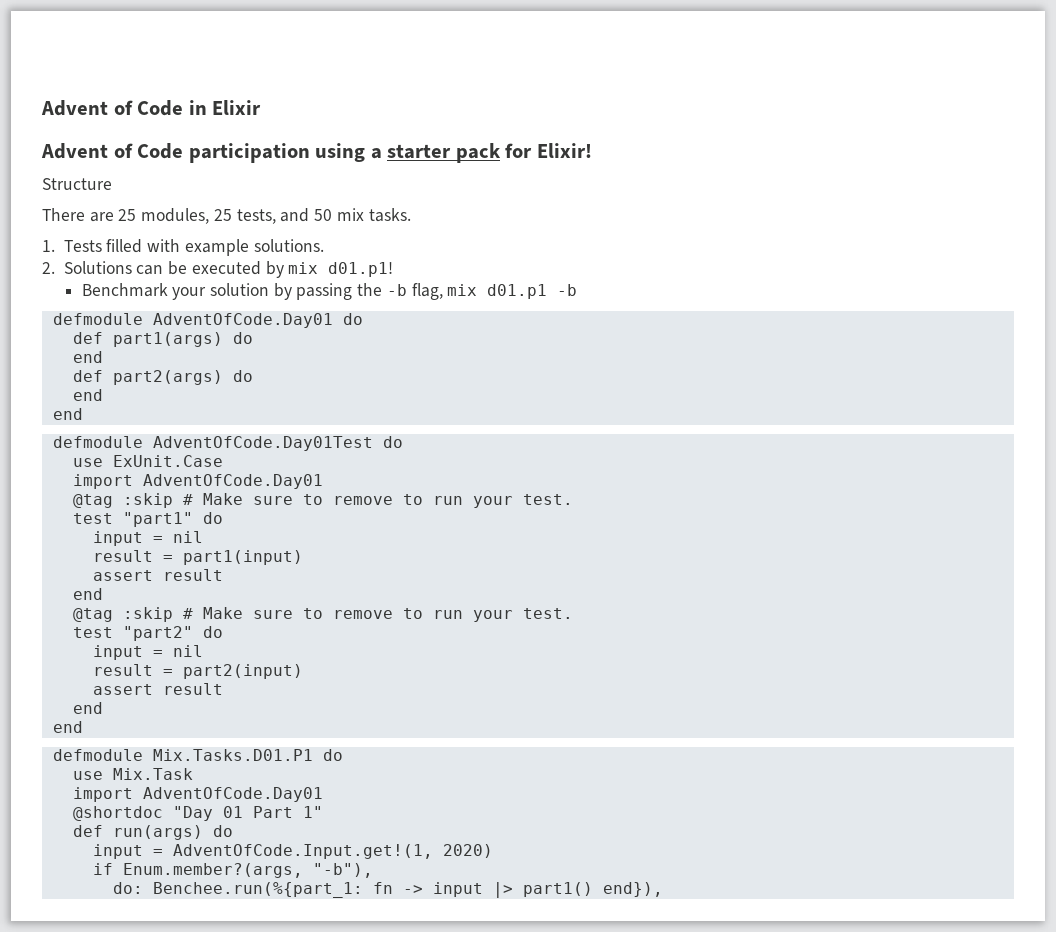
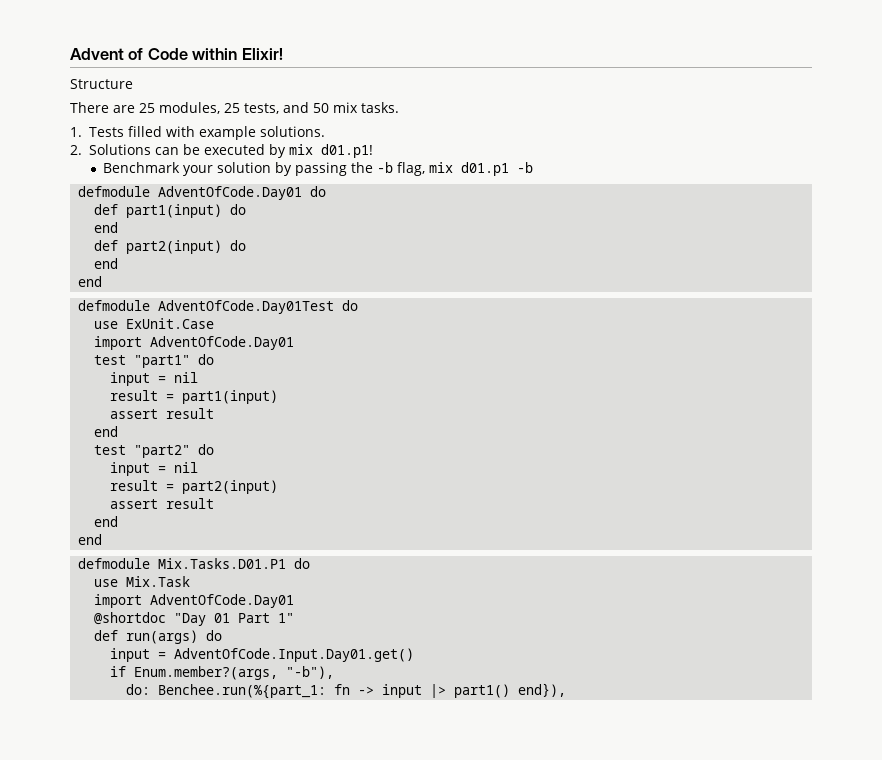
[41,100,262,116] [41,143,533,163] Advent of Code in Elixir // Advent of Code participation using a starter pack for -> [70,48,238,60] Advent of Code within
[112,332,223,347] part1(args) -> [126,204,223,218] part1(input)
[112,370,223,385] part2(args) -> [126,240,223,254] part2(input)
[72,493,573,508] // @tag :skip # Make sure to remove to run your test. -> (295, 343) none
[72,607,573,622] // @tag :skip # Make sure to remove to run your test. -> (119, 431) none
[172,844,493,859] AdventOfCode.Input.get!(1, 2020) -> [174,648,415,662] AdventOfCode.Input.Day01.get()

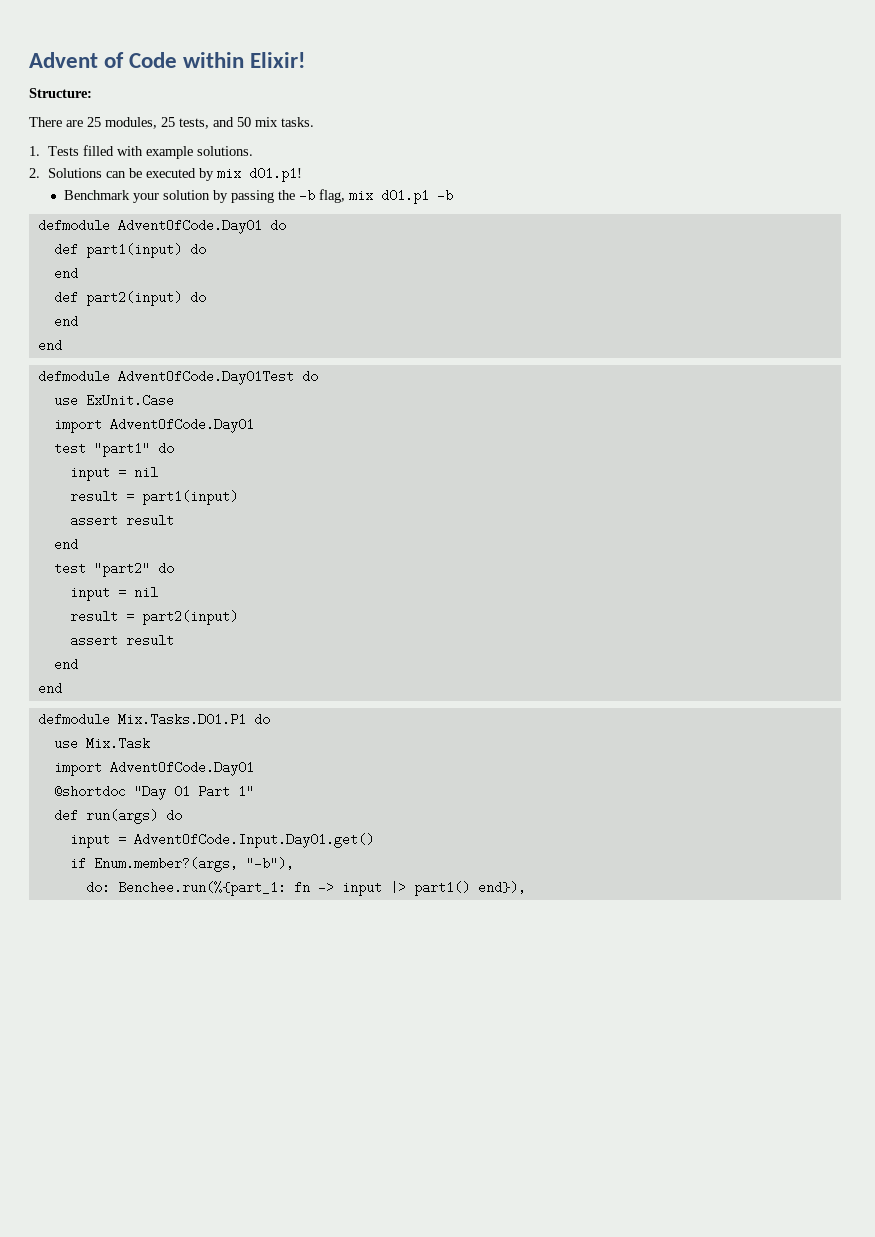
[70,79,133,89] Structure -> [29,88,92,98] Structure:

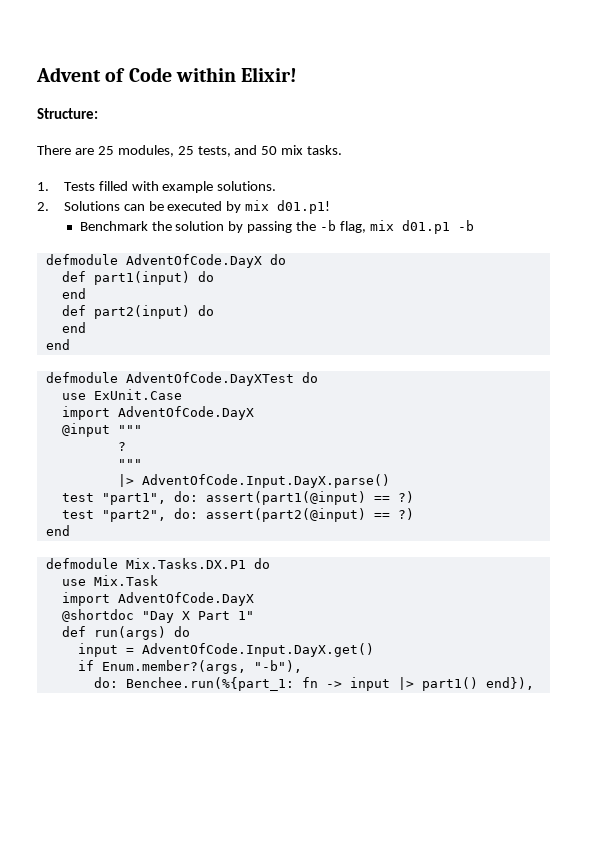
[132,193,159,203] your -> [151,221,172,231] the
[117,219,262,234] AdventOfCode.Day01 -> [125,254,262,268] AdventOfCode.DayX
[117,370,294,385] AdventOfCode.Day01Test -> [125,372,294,386] AdventOfCode.DayXTest
[109,418,254,433] [53,442,174,457] [69,466,158,481] [69,490,238,505] [69,514,174,527] [53,538,78,551] [53,562,174,577] [69,586,158,601] [69,610,238,625] [69,634,174,647] [53,658,78,671] [37,682,62,695] [37,713,246,726] AdventOfCode.Day01 // test "part1" do // input = nil // result = part1(input) // assert result // end // test "part2" do // input = nil // result = part2(input) // assert result // end // end // defmodule Mix.Tasks.D01.P1 -> [117,406,254,420] [61,423,142,437] [117,442,126,451] [117,459,142,468] [117,474,390,488] [61,491,414,505] [61,508,414,522] [45,525,70,536] [45,558,246,569] AdventOfCode.DayX // @input """ // ? // """ // |> AdventOfCode.Input.DayX.parse() // test "part1", do: assert(part1(@input) == ?) // test "part2", do: assert(part2(@input) == ?) // end // defmodule Mix.Tasks.DX.P1
[109,761,254,776] AdventOfCode.Day01 -> [117,592,254,606] AdventOfCode.DayX
[173,785,190,798] 01 -> [181,611,190,620] X
[133,833,374,848] AdventOfCode.Input.Day01.get() -> [141,643,374,657] AdventOfCode.Input.DayX.get()

